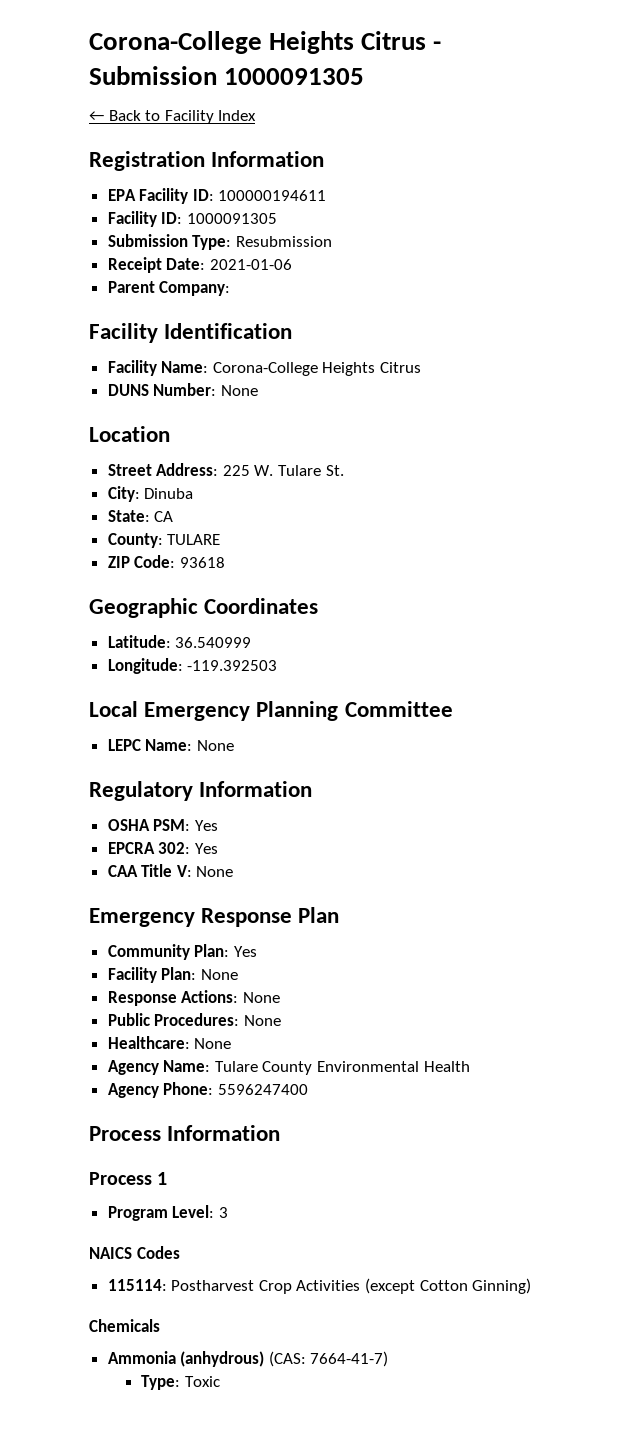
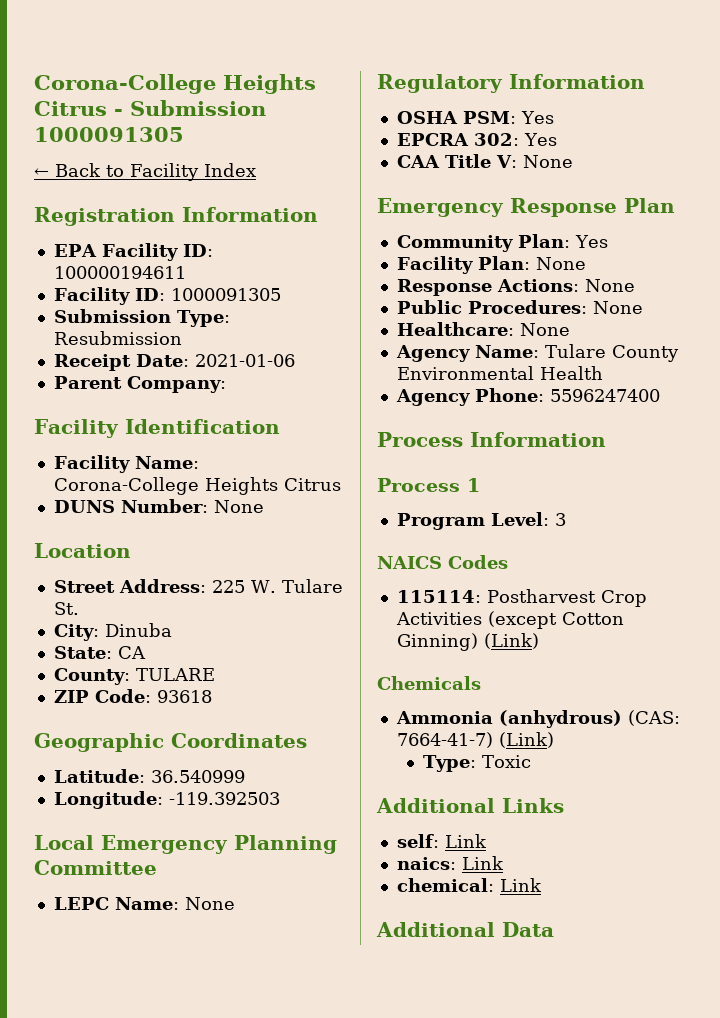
(532, 1286) none -> [483,633,539,649] (Link)
(389, 1359) none -> [498,732,554,748] (Link)
(220, 1381) none -> [376,798,564,813] [396,834,487,848] [396,856,504,870] [396,878,542,892] [376,922,554,937] // Additional Links // self: Link // naics: Link // chemical: Link // Additional Data

